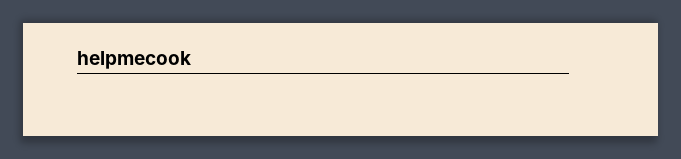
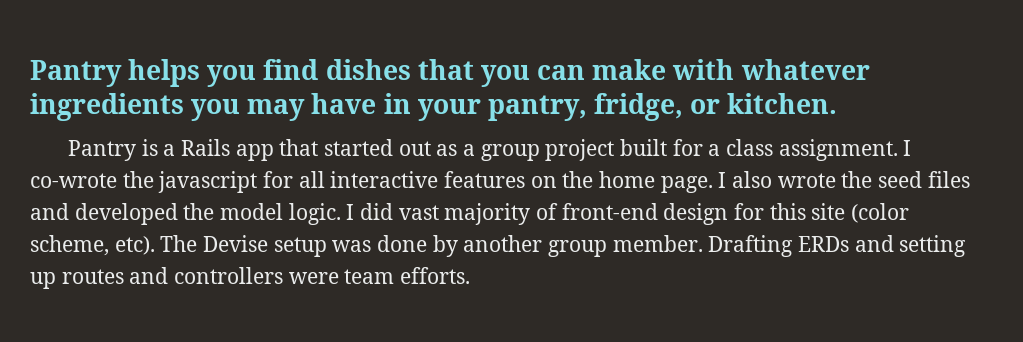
[77,51,191,69] helpmecook -> [30,59,870,87] [30,93,838,121] [67,139,912,161] [30,171,970,193] [30,203,910,225] [30,235,967,257] [30,267,471,289] Pantry helps you find dishes that you can make with whatever ingredients you may have in your pantry, fridge, or kitchen. // Pantry is a Rails app that started out as a group project built for a class assignment. I co-wrote the javascript for all interactive features on the home page. I also wrote the seed files and developed the model logic. I did vast majority of front-end design for this site (color scheme, etc). The Devise setup was done by another group member. Drafting ERDs and setting up routes and controllers were team efforts.

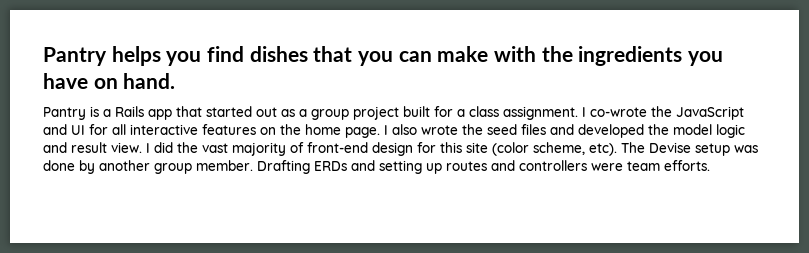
[740,59,870,80] whatever -> [541,46,573,62] the
[247,93,838,121] may have in your pantry, fridge, or kitchen. -> [43,73,176,89] have on hand.
[158,171,258,193] javascript -> [676,106,744,120] [43,124,85,135] JavaScript and UI
[288,203,341,225] logic. -> [716,124,745,138] [43,142,142,153] logic and result view.
(394, 211) none -> [177,142,198,153] the

